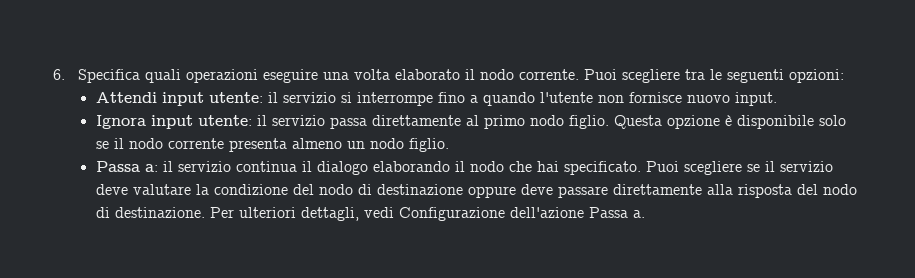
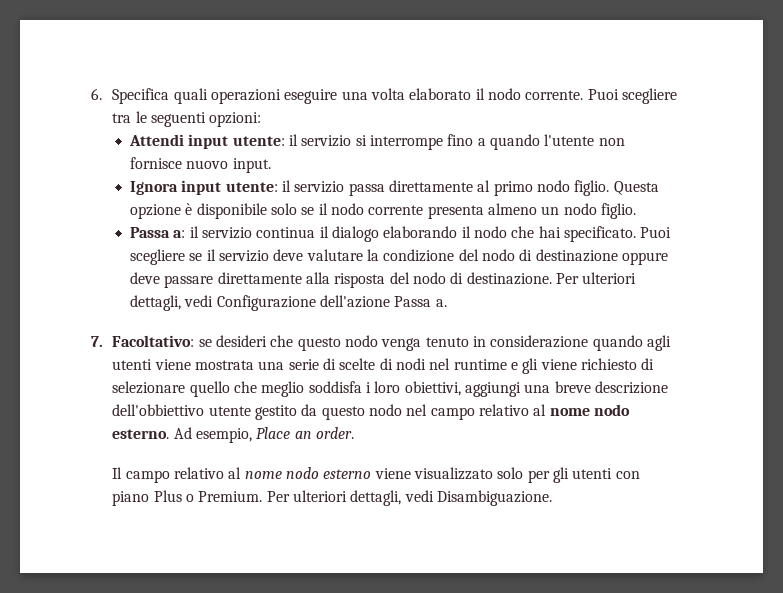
(645, 214) none -> [91,335,671,351] [112,358,655,374] [112,381,668,397] [112,404,630,420] [112,427,355,443] [112,467,640,483] [112,490,552,506] // 7. Facoltativo: se desideri che questo nodo venga tenuto in considerazione quando agli utenti viene mostrata una serie di scelte di nodi nel runtime e gli viene richiesto di selezionare quello che meglio soddisfa i loro obiettivi, aggiungi una breve descrizione dell'obbiettivo utente gestito da questo nodo nel campo relativo al nome nodo esterno. Ad esempio, Place an order. // Il campo relativo al nome nodo esterno viene visualizzato solo per gli utenti con piano Plus o Premium. Per ulteriori dettagli, vedi Disambiguazione.

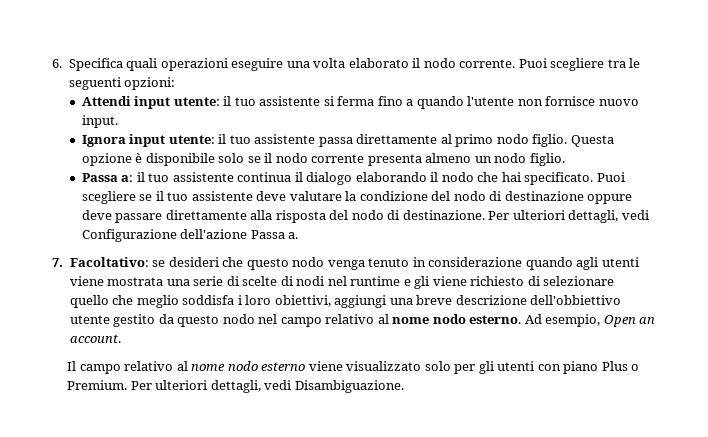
[301,135,443,150] servizio si interrompe -> [234,96,375,106] tuo assistente si ferma
[294,181,345,193] servizio -> [229,134,316,144] tuo assistente
[201,227,252,239] servizio -> [148,172,234,182] tuo assistente
[218,250,269,262] servizio -> [167,191,253,201] tuo assistente
[256,427,355,439] Place an order. -> [603,315,656,327] [69,334,121,343] Open an account.

